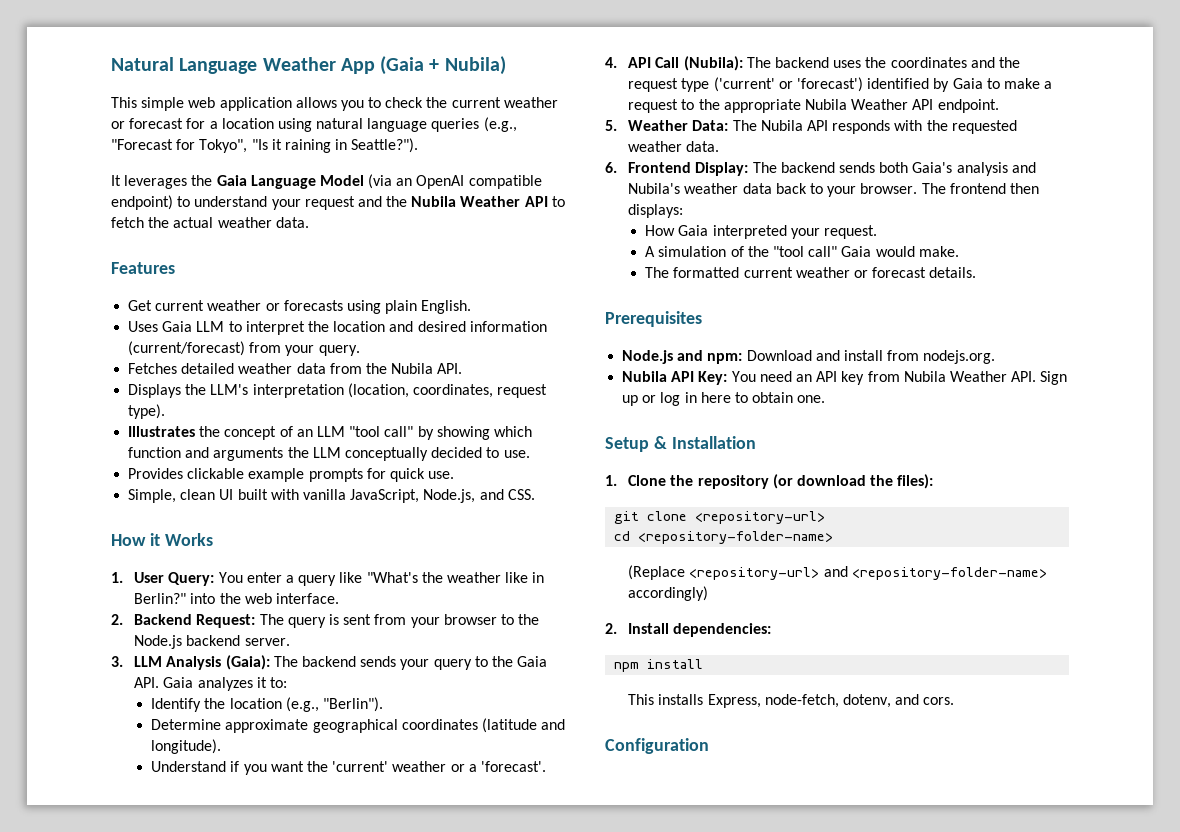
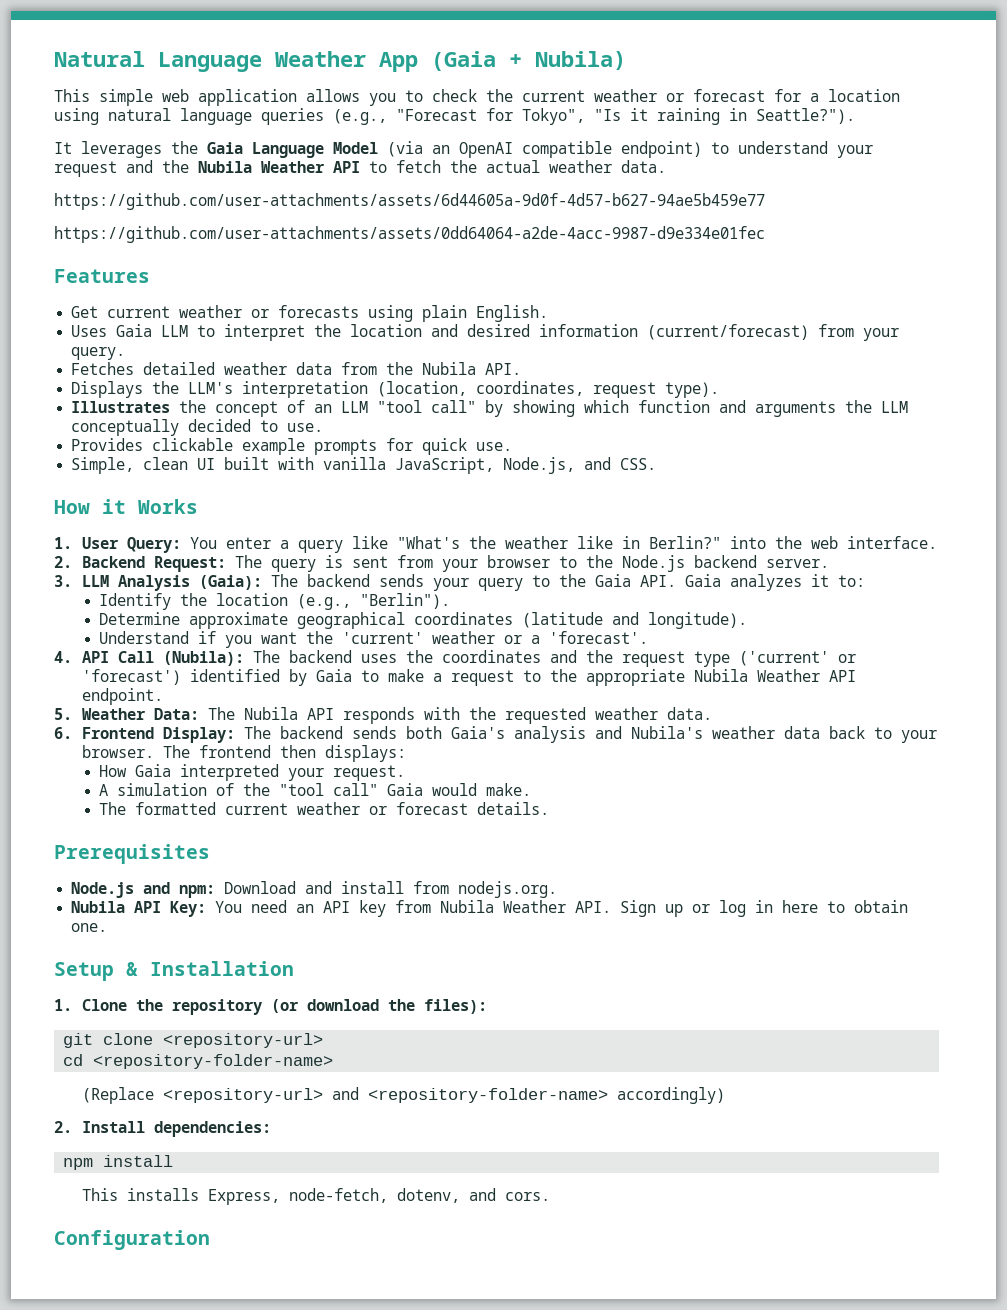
(309, 222) none -> [54,193,765,210] [54,226,765,243] // https://github.com/user-attachments/assets/6d44605a-9d0f-4d57-b627-94ae5b459e77 // https://github.com/user-attachments/assets/0dd64064-a2de-4acc-9987-d9e334e01fec

